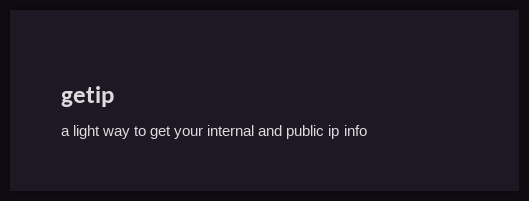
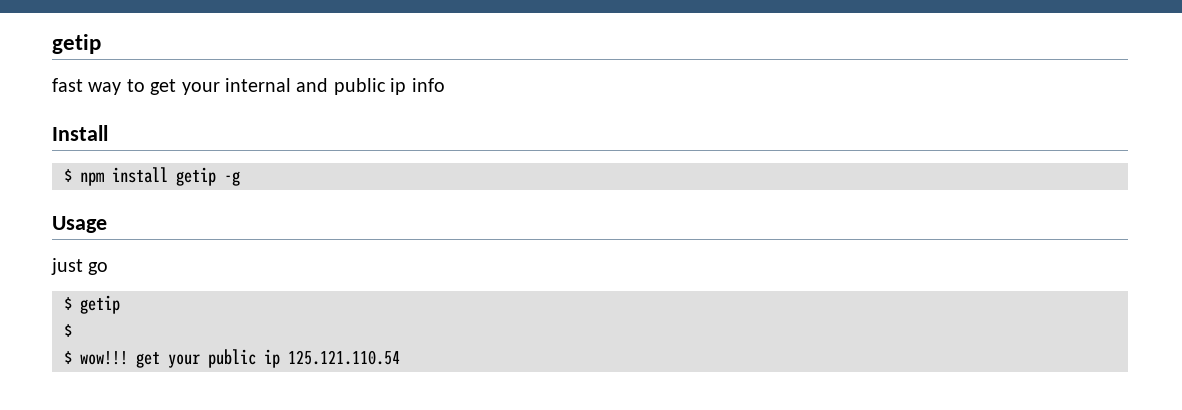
[61,86,114,107] [61,125,101,139] getip // a light -> [52,34,101,54] [52,78,83,92] getip // fast
(367, 130) none -> [52,125,108,141] [64,167,240,186] [52,216,107,233] [51,258,109,275] [64,295,120,314] [64,324,72,337] [64,349,400,368] // Install // $ npm install getip -g // Usage // just go // $ getip // $ // $ wow!!! get your public ip 125.121.110.54

